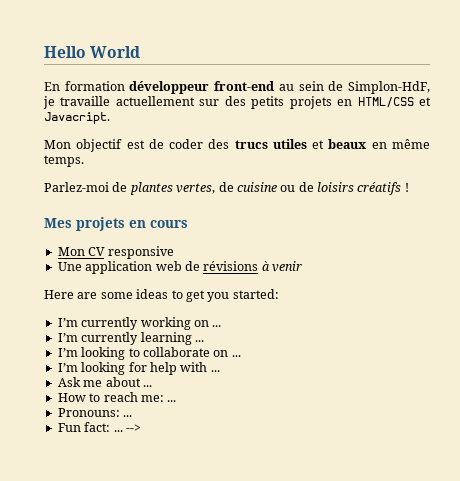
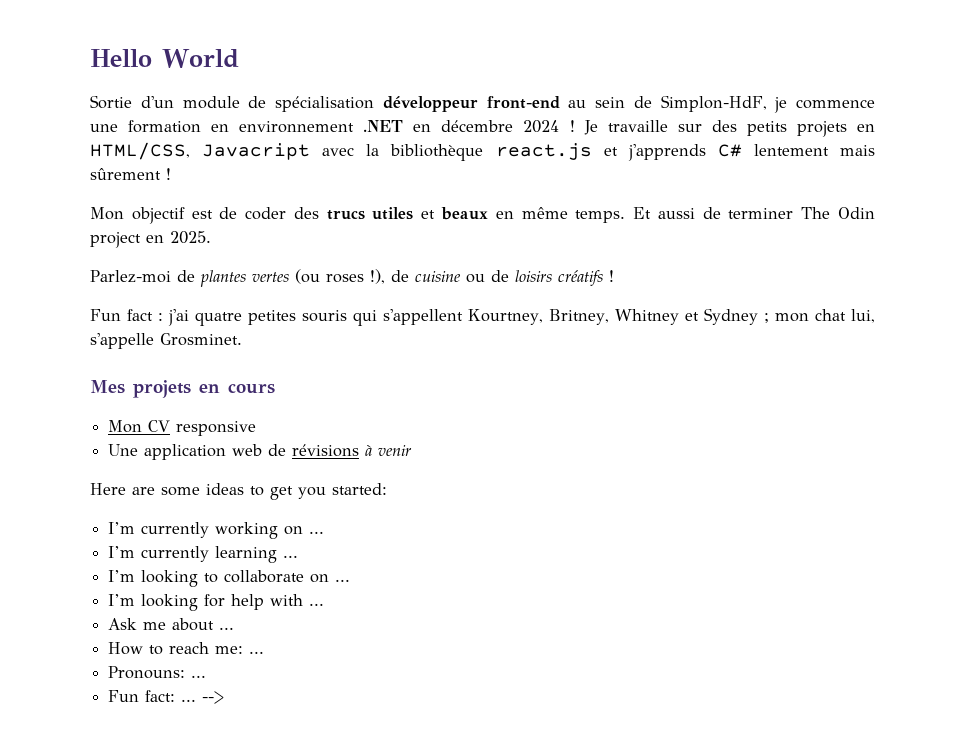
[44,81,125,91] En formation -> [90,95,375,112] Sortie d'un module de spécialisation
[60,96,195,106] travaille actuellement -> [796,99,876,109] [90,120,668,135] commence une formation en environnement .NET en décembre 2024 ! Je travaille
[357,97,432,108] [44,112,110,124] HTML/CSS et Javacript. -> [90,142,876,161] [90,168,171,180] HTML/CSS, Javacript avec la bibliothèque react.js et j'apprends C# lentement mais sûrement !
(84, 161) none -> [633,207,876,219] [90,231,211,248] Et aussi de terminer The Odin project en 2025.
[176,183,216,194] vertes, -> [252,269,385,284] vertes (ou roses !),
(409, 187) none -> [90,308,876,326] [90,333,242,349] // Fun fact : j'ai quatre petites souris qui s'appellent Kourtney, Britney, Whitney et Sydney ; mon chat lui, s'appelle Grosminet.

